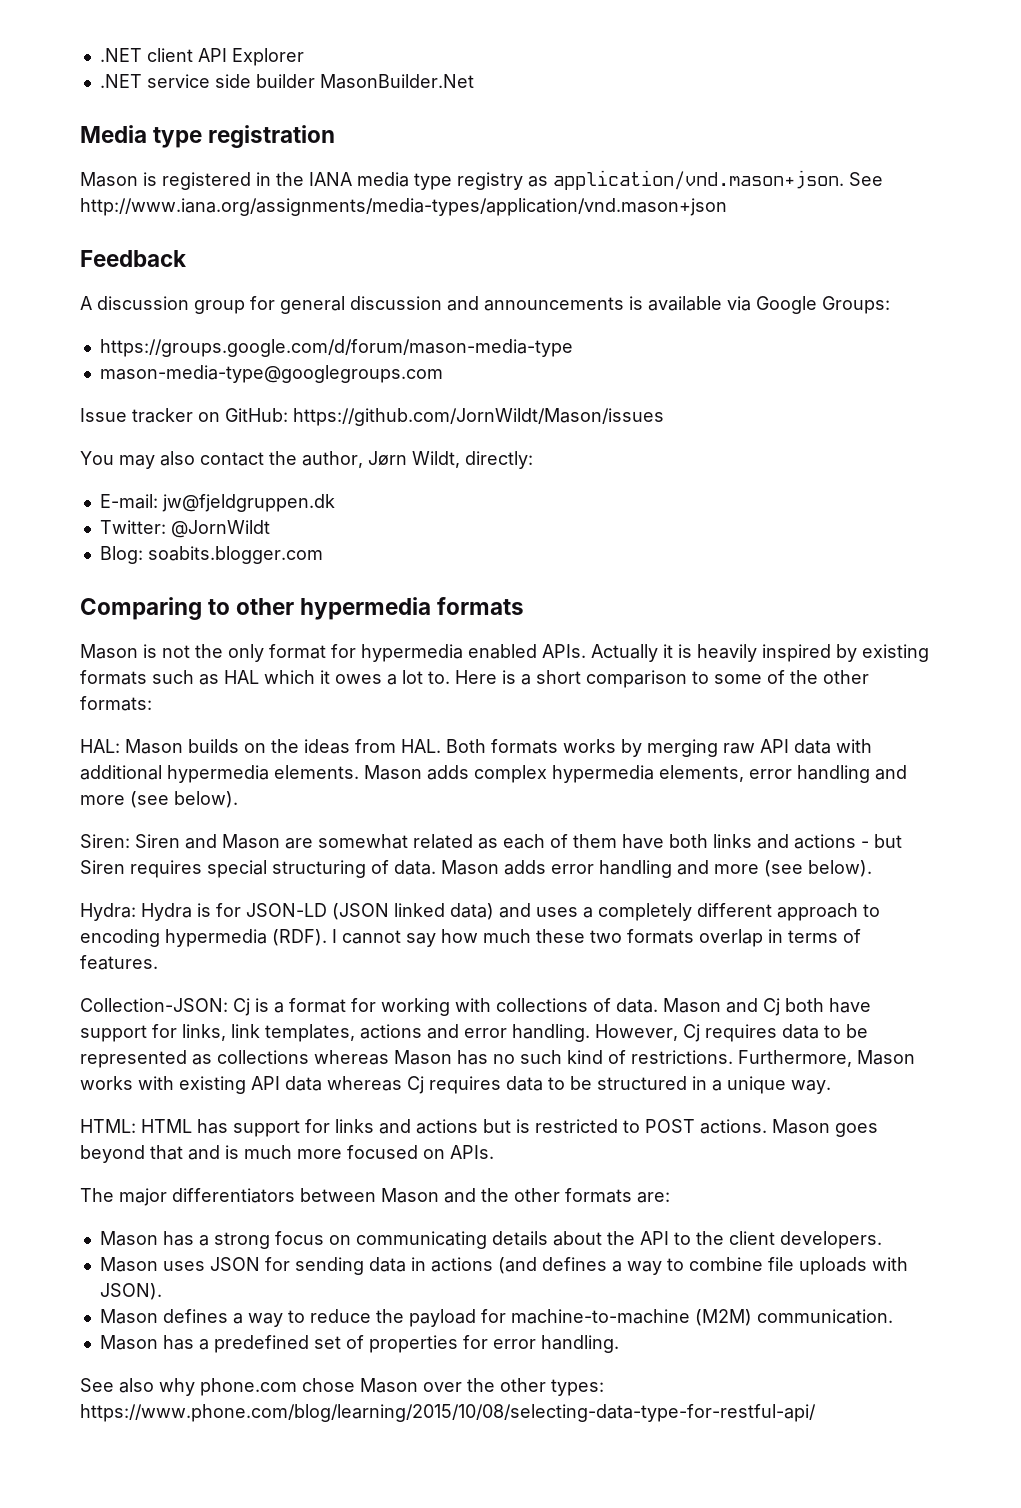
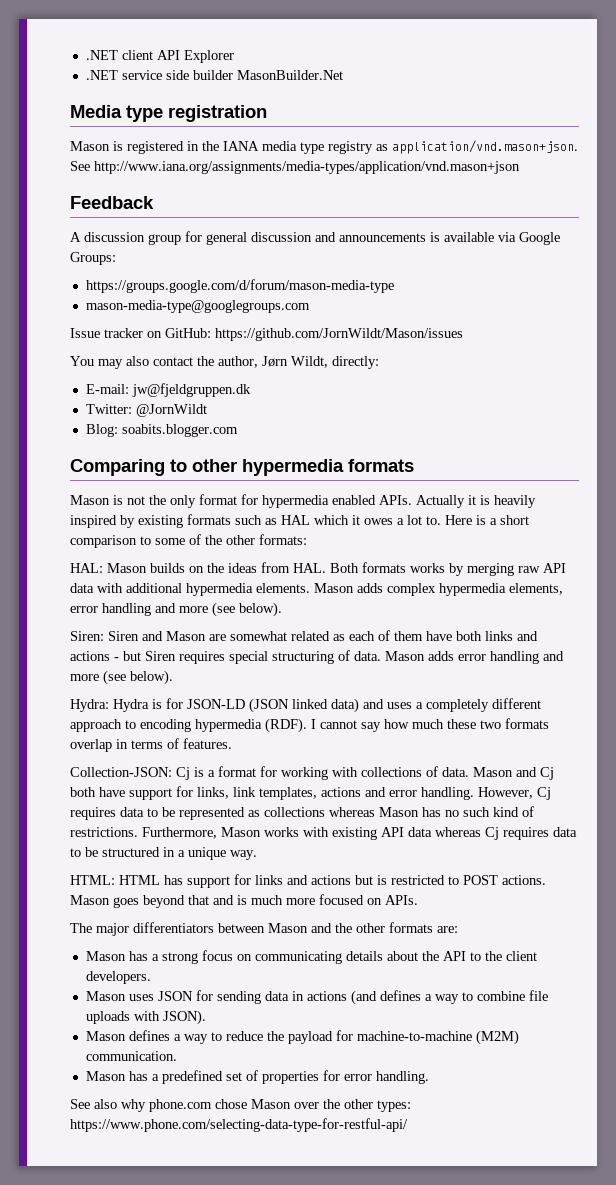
[80,1404,816,1422] https://www.phone.com/blog/learning/2015/10/08/selecting-data-type-for-restful-api/ -> [70,1118,408,1132] https://www.phone.com/selecting-data-type-for-restful-api/

